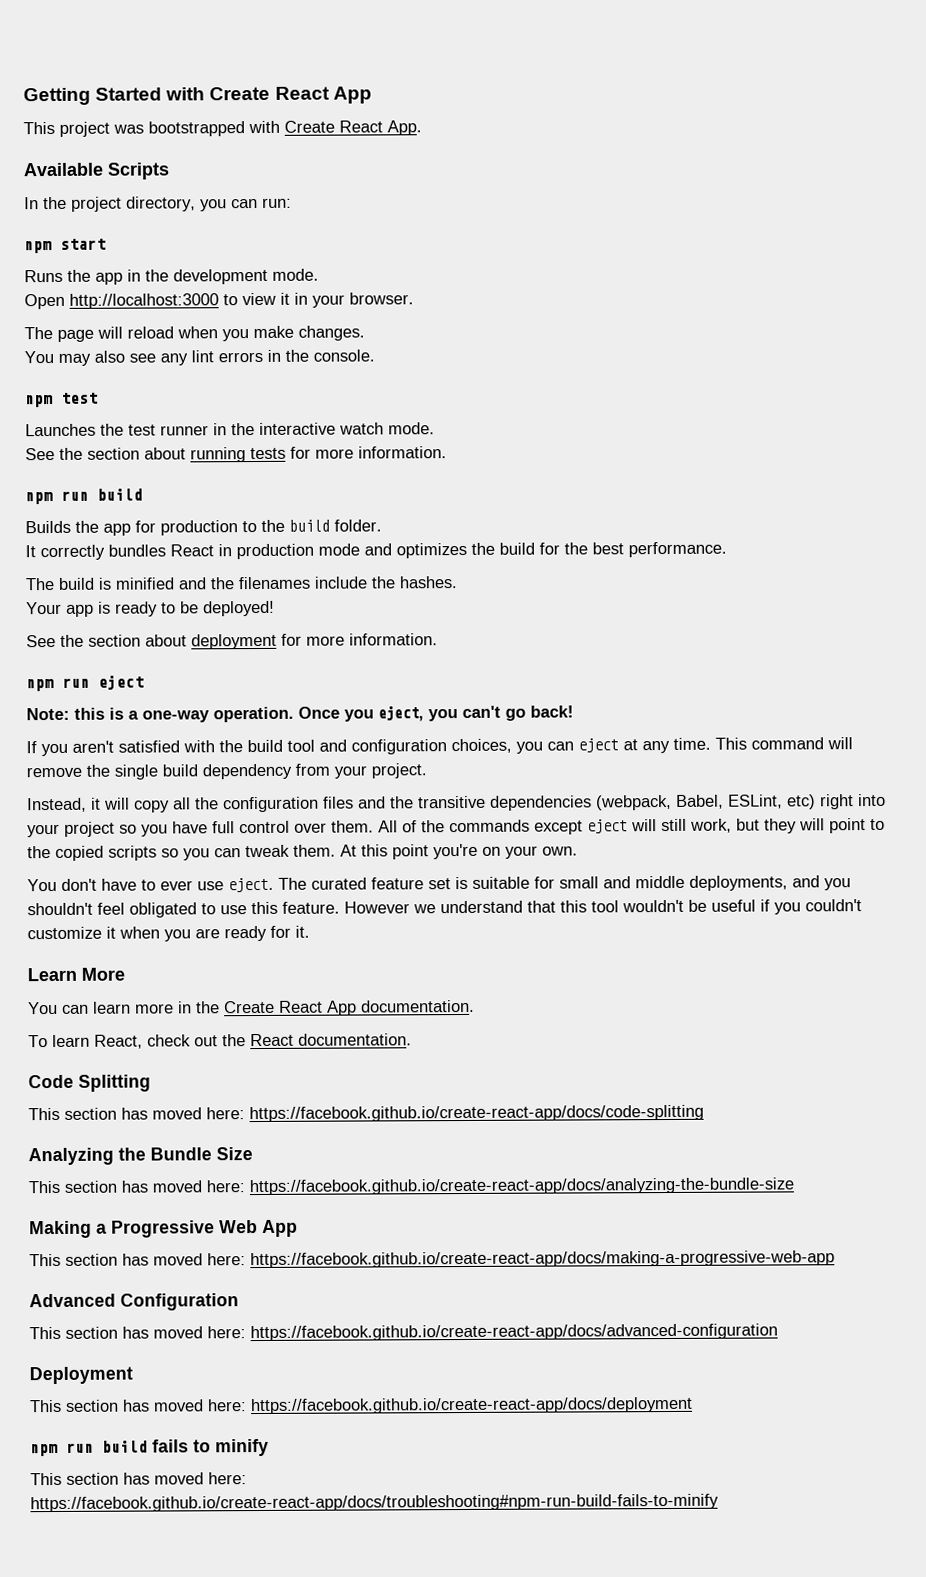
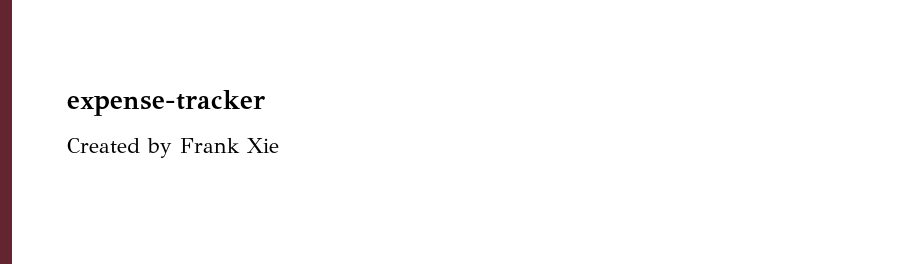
[23,86,372,106] [23,120,422,137] [23,162,170,180] [24,196,292,212] [24,238,106,254] [24,268,319,285] [24,292,414,310] [24,325,365,342] [24,349,375,366] [25,392,98,408] [25,422,435,437] [25,446,447,463] [25,488,143,505] [25,519,382,536] [25,541,727,561] [25,576,458,591] [26,600,275,617] [26,633,438,650] [26,674,144,692] [26,705,574,723] [26,737,853,757] [26,763,427,780] [27,793,886,813] [27,818,885,838] [27,843,578,861] [27,875,851,893] [27,899,862,918] [27,925,310,942] [27,967,125,982] [28,999,475,1016] [28,1033,412,1049] [28,1074,151,1092] [28,1104,704,1123] [28,1147,253,1166] [28,1177,794,1196] [29,1219,298,1239] [29,1250,835,1269] [29,1293,239,1311] [29,1323,778,1342] [29,1366,133,1385] [29,1396,693,1415] [30,1438,269,1457] [30,1472,247,1486] [30,1493,719,1513] Getting Started with Create React App // This project was bootstrapped with Create React App. // Available Scripts // In the project directory, you can run: // npm start // Runs the app in the development mode. // Open http://localhost:3000 to view it in your browser. // The page will reload when you make changes. // You may also see any lint errors in the console. // npm test // Launches the test runner in the interactive watch mode. // See the section about running tests for more information. // npm run build // Builds the app for production to the build folder. // It correctly bundles React in production mode and optimizes the build for the best performance. // The build is minified and the filenames include the hashes. // Your app is ready to be deployed! // See the section about deployment for more information. // npm run eject // Note: this is a one-way operation. Once you eject, you can't go back! // If you aren't satisfied with the build tool and configuration choices, you can eject at any time. This command will remove the single build dependency from your project. // Instead, it will copy all the configuration files and the transitive dependencies (webpack, Babel, ESLint, etc) right into your project so you have full control over them. All of the commands except eject will still work, but they will point to the copied scripts so you can tweak them. At this point you're on your own. // You don't have to ever use eject. The curated feature set is suitable for small and middle deployments, and you shouldn't feel obligated to use this feature. However we understand that this tool wouldn't be useful if you couldn't customize it when you are ready for it. // Learn More // You can learn more in the Create React App documentation. // To learn React, check out the React documentation. // Code Splitting // This section has moved here: https://facebook.github.io/create-react-app/docs/code-splitting // Analyzing the Bundle Size // This section has moved here: https://facebook.github.io/create-react-app/docs/analyzing-the-bundle-size // Making a Progressive Web App // This section has moved here: https://facebook.github.io/create-react-app/docs/making-a-progressive-web-app // Advanced Configuration // This section has moved here: https://facebook.github.io/create-react-app/docs/advanced-configuration // Deployment // This section has moved here: https://facebook.github.io/create-react-app/docs/deployment // npm run build fails to minify // This section has moved here: https://facebook.github.io/create-react-app/docs/troubleshooting#npm-run-build-fails-to-minify -> [67,90,265,116] [67,138,279,158] expense-tracker // Created by Frank Xie

